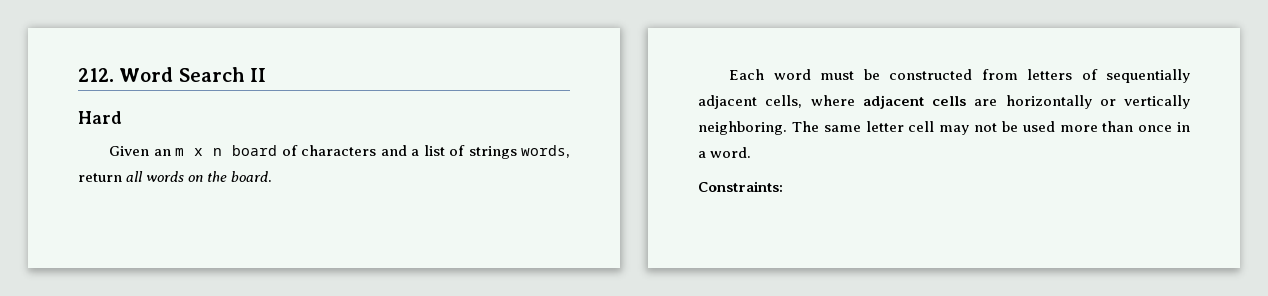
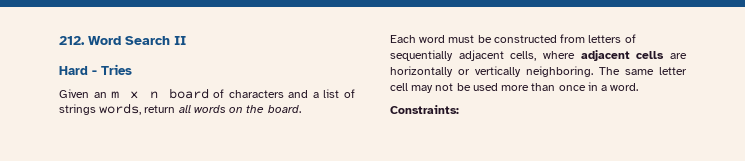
(122, 117) none -> [92,64,132,75] - Tries

